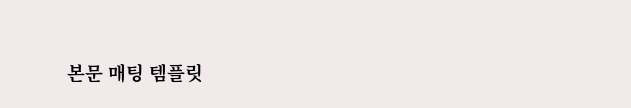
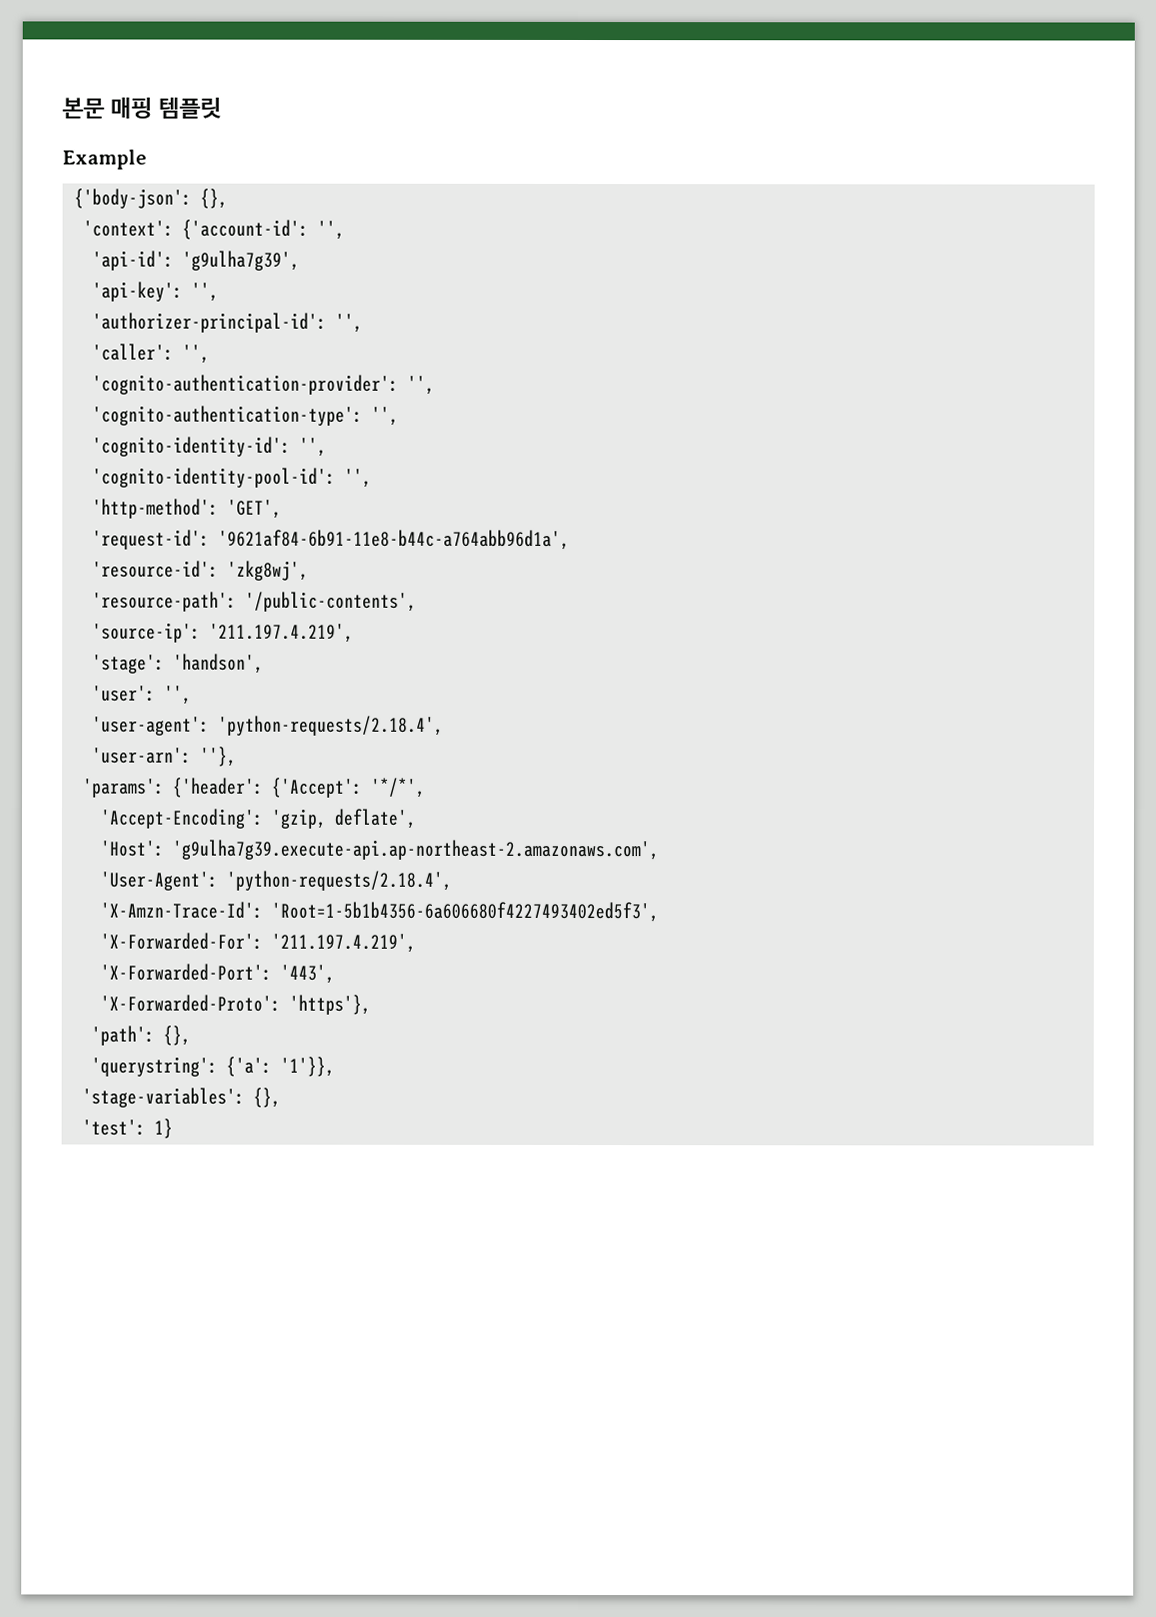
[108,63,144,83] 매팅 -> [110,97,154,119] 매핑
(203, 73) none -> [62,149,147,170] [74,188,228,209] [83,219,345,240] [92,250,300,271] [92,281,219,302] [92,312,363,333] [92,343,210,364] [92,374,435,395] [92,405,399,426] [92,436,327,457] [92,467,372,488] [92,498,282,519] [92,529,570,550] [92,560,309,581] [92,591,417,612] [92,622,354,643] [92,653,264,674] [92,685,192,705] [92,715,444,736] [92,746,237,767] [83,777,426,798] [100,808,416,829] [100,839,659,861] [100,870,452,891] [100,901,659,923] [100,932,416,953] [100,963,335,984] [100,994,371,1015] [91,1025,191,1046] [91,1056,335,1077] [82,1087,281,1108] [82,1118,173,1139] // Example // {'body-json': {}, // 'context': {'account-id': '', // 'api-id': 'g9ulha7g39', // 'api-key': '', // 'authorizer-principal-id': '', // 'caller': '', // 'cognito-authentication-provider': '', // 'cognito-authentication-type': '', // 'cognito-identity-id': '', // 'cognito-identity-pool-id': '', // 'http-method': 'GET', // 'request-id': '9621af84-6b91-11e8-b44c-a764abb96d1a', // 'resource-id': 'zkg8wj', // 'resource-path': '/public-contents', // 'source-ip': '211.197.4.219', // 'stage': 'handson', // 'user': '', // 'user-agent': 'python-requests/2.18.4', // 'user-arn': ''}, // 'params': {'header': {'Accept': '*/*', // 'Accept-Encoding': 'gzip, deflate', // 'Host': 'g9ulha7g39.execute-api.ap-northeast-2.amazonaws.com', // 'User-Agent': 'python-requests/2.18.4', // 'X-Amzn-Trace-Id': 'Root=1-5b1b4356-6a606680f4227493402ed5f3', // 'X-Forwarded-For': '211.197.4.219', // 'X-Forwarded-Port': '443', // 'X-Forwarded-Proto': 'https'}, // 'path': {}, // 'querystring': {'a': '1'}}, // 'stage-variables': {}, // 'test': 1}

